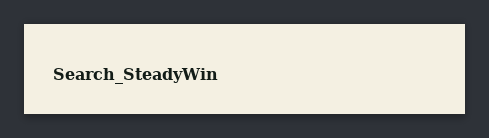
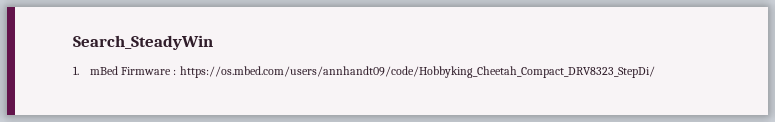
(218, 76) none -> [73,66,655,78] // 1. mBed Firmware : https://os.mbed.com/users/annhandt09/code/Hobbyking_Cheetah_Compact_DRV8323_StepDi/

